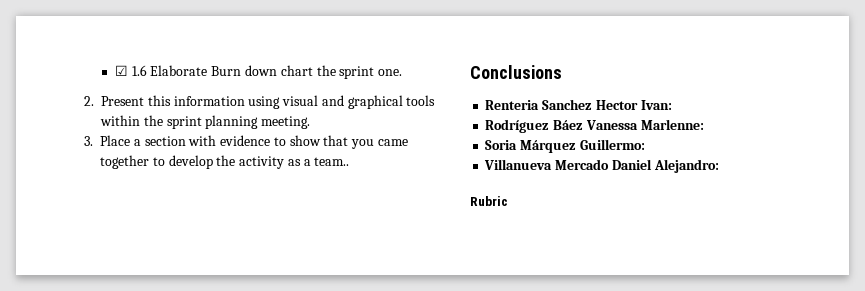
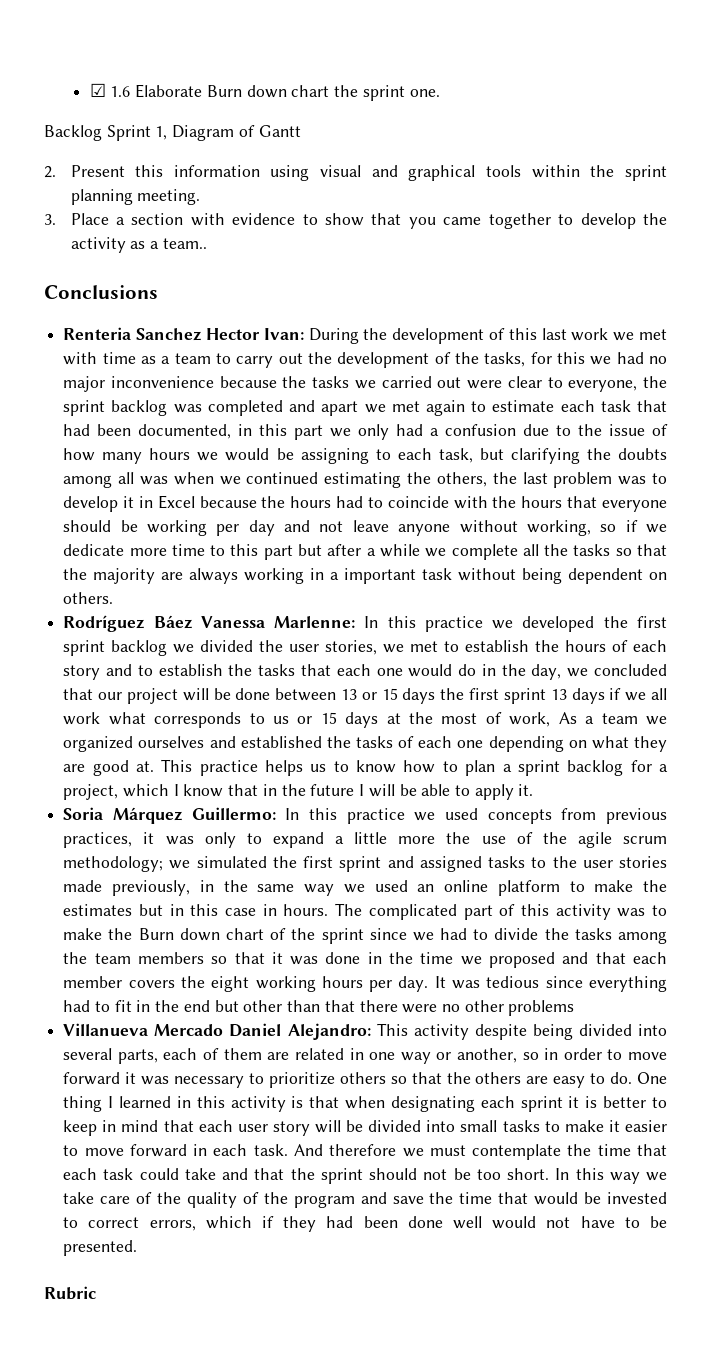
(403, 72) none -> [44,125,301,141] // Backlog Sprint 1, Diagram of Gantt
[485,119,704,133] [485,139,645,153] [484,159,719,173] // Rodríguez Báez Vanessa Marlenne: // Soria Márquez Guillermo: // Villanueva Mercado Daniel Alejandro: -> [308,328,667,344] [63,352,667,368] [63,376,667,392] [63,400,667,416] [63,424,669,440] [63,448,667,464] [63,472,668,488] [63,495,667,512] [63,520,668,536] [63,544,667,560] [63,568,667,584] [63,592,114,604] [63,615,667,632] [63,640,667,656] [63,664,668,680] [63,688,668,704] [63,712,667,728] [63,736,667,752] [63,759,668,776] [63,784,534,800] [63,807,667,824] [63,832,667,848] [63,856,667,872] [63,880,667,896] [63,903,667,920] [63,928,667,944] [63,952,668,968] [63,976,667,992] [63,1000,575,1016] [63,1023,667,1040] [63,1048,667,1064] [63,1072,667,1088] [63,1096,668,1112] [63,1120,667,1136] [63,1144,668,1160] [63,1168,667,1184] [63,1192,667,1208] [63,1216,667,1232] [63,1240,138,1256] During the development of this last work we met with time as a team to carry out the development of the tasks, for this we had no major inconvenience because the tasks we carried out were clear to everyone, the sprint backlog was completed and apart we met again to estimate each task that had been documented, in this part we only had a confusion due to the issue of how many hours we would be assigning to each task, but clarifying the doubts among all was when we continued estimating the others, the last problem was to develop it in Excel because the hours had to coincide with the hours that everyone should be working per day and not leave anyone without working, so if we dedicate more time to this part but after a while we complete all the tasks so that the majority are always working in a important task without being dependent on others. // Rodríguez Báez Vanessa Marlenne: In this practice we developed the first sprint backlog we divided the user stories, we met to establish the hours of each story and to establish the tasks that each one would do in the day, we concluded that our project will be done between 13 or 15 days the first sprint 13 days if we all work what corresponds to us or 15 days at the most of work, As a team we organized ourselves and established the tasks of each one depending on what they are good at. This practice helps us to know how to plan a sprint backlog for a project, which I know that in the future I will be able to apply it. // Soria Márquez Guillermo: In this practice we used concepts from previous practices, it was only to expand a little more the use of the agile scrum methodology; we simulated the first sprint and assigned tasks to the user stories made previously, in the same way we used an online platform to make the estimates but in this case in hours. The complicated part of this activity was to make the Burn down chart of the sprint since we had to divide the tasks among the team members so that it was done in the time we proposed and that each member covers the eight working hours per day. It was tedious since everything had to fit in the end but other than that there were no other problems // Villanueva Mercado Daniel Alejandro: This activity despite being divided into several parts, each of them are related in one way or another, so in order to move forward it was necessary to prioritize others so that the others are easy to do. One thing I learned in this activity is that when designating each sprint it is better to keep in mind that each user story will be divided into small tasks to make it easier to move forward in each task. And therefore we must contemplate the time that each task could take and that the sprint should not be too short. In this way we take care of the quality of the program and save the time that would be invested to correct errors, which if they had been done well would not have to be presented.

